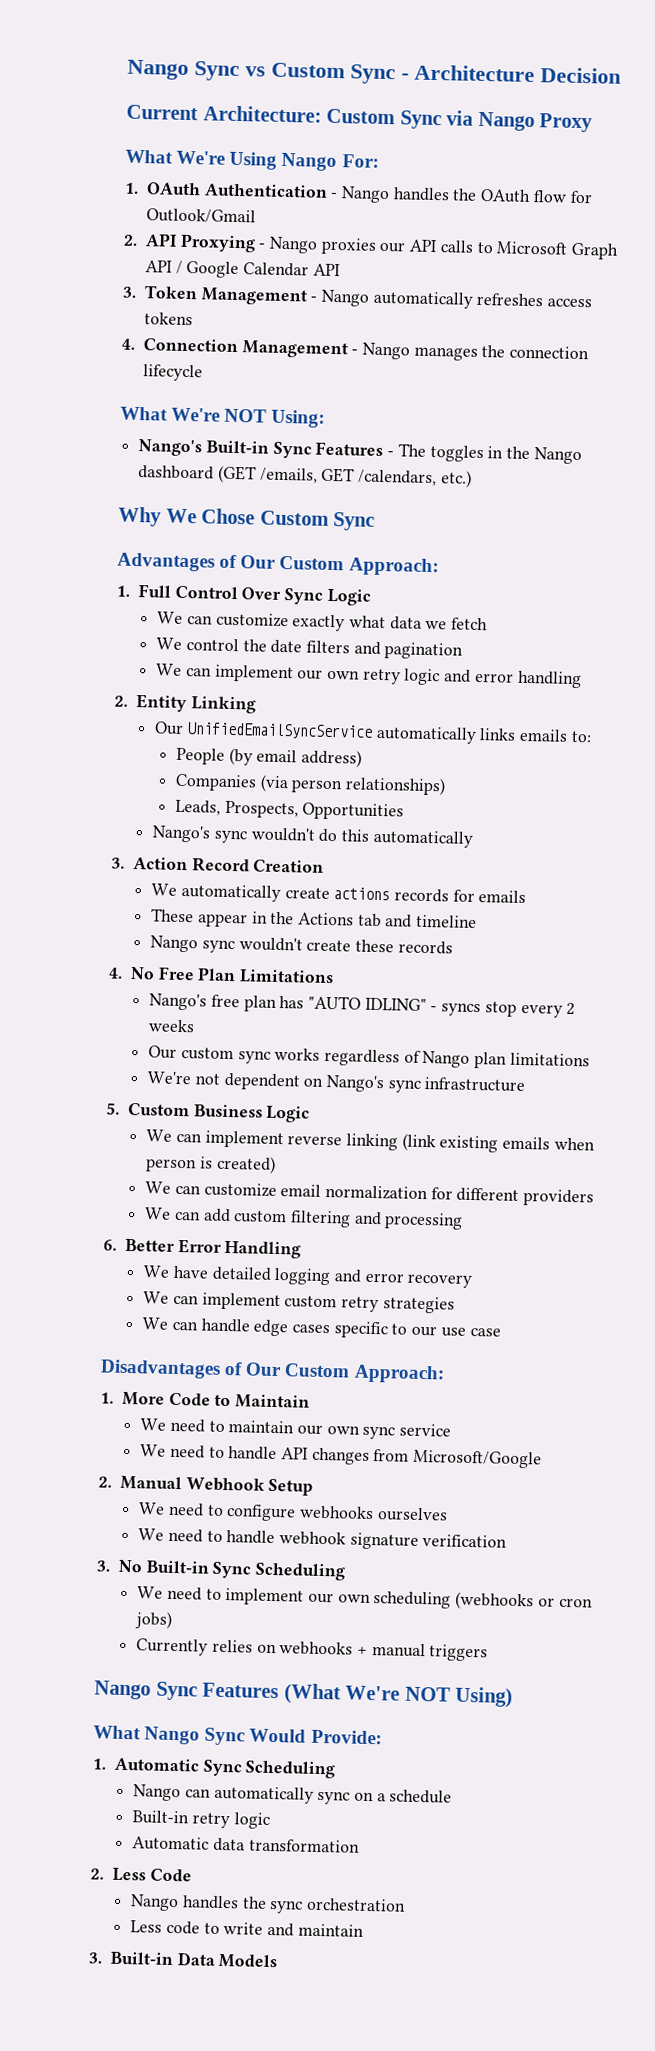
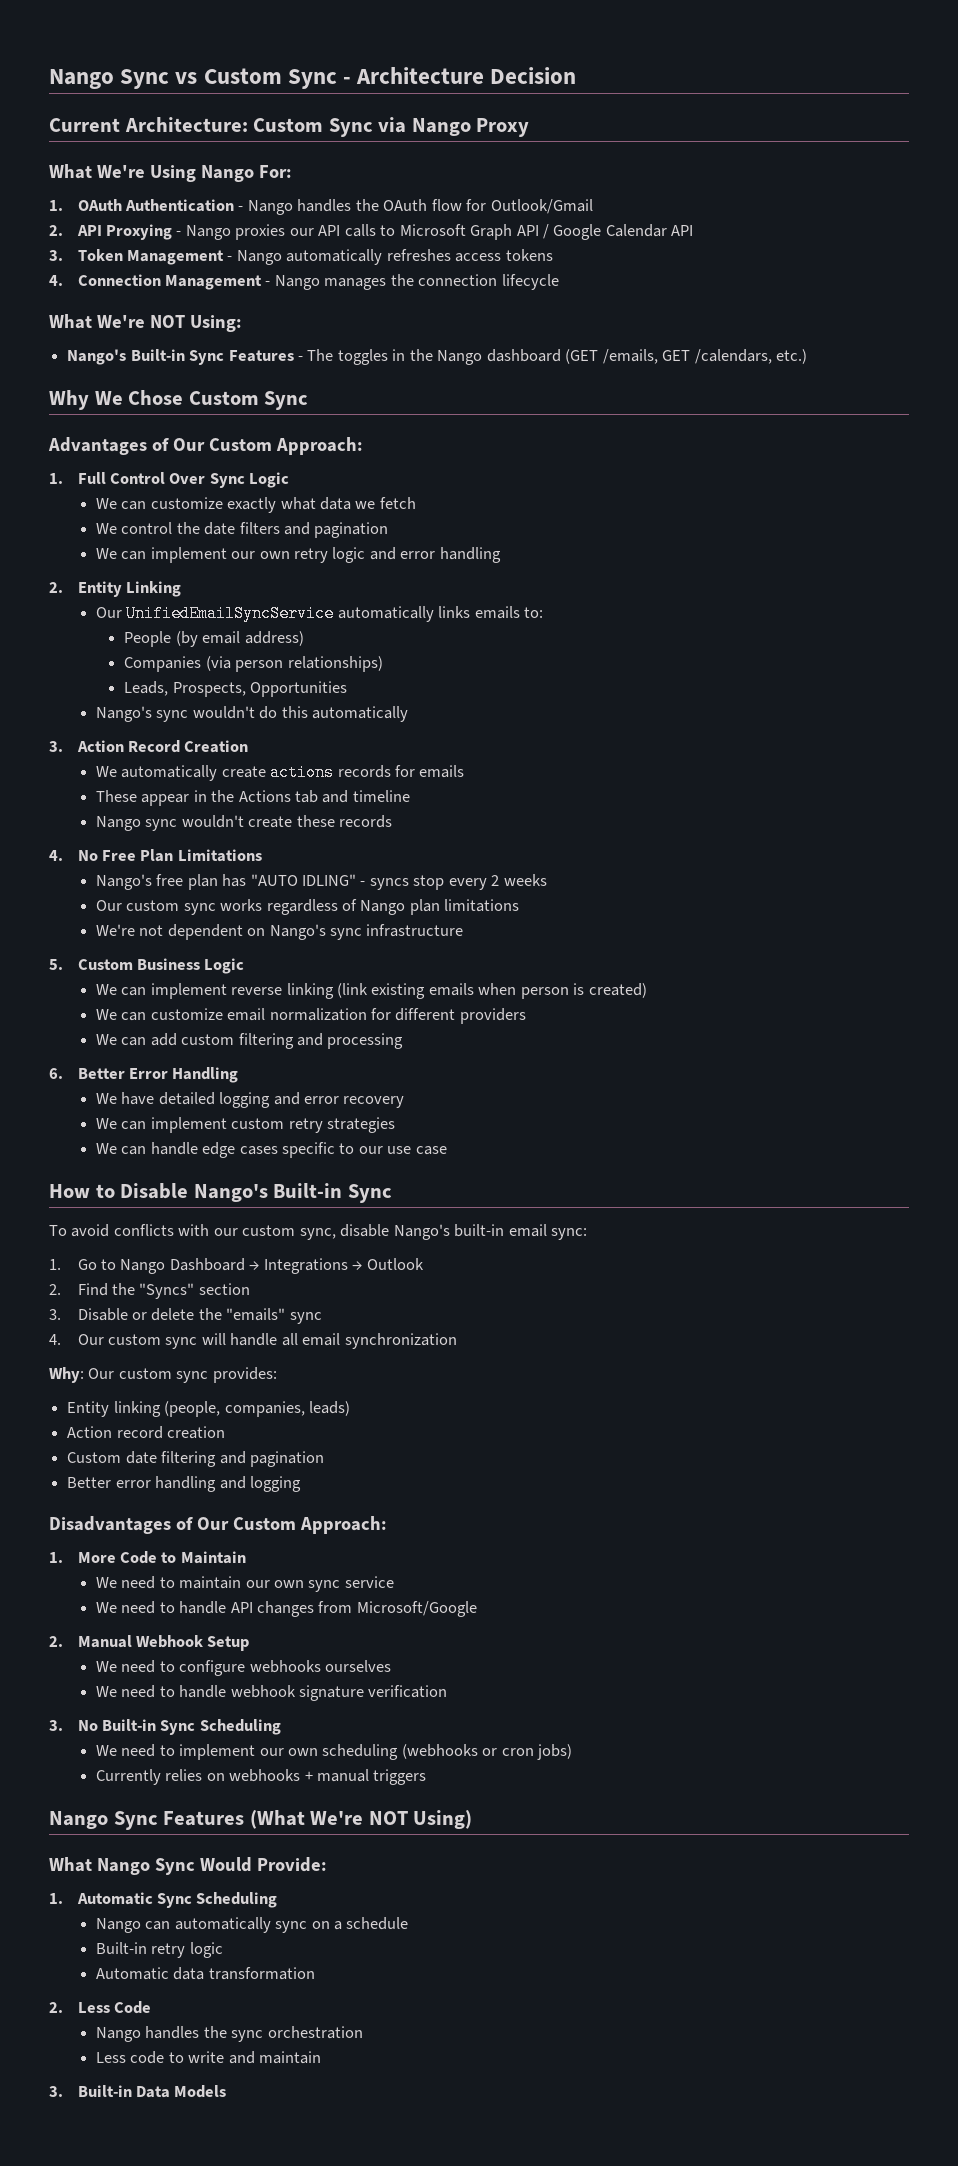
(501, 1332) none -> [49,1183,392,1203] [49,1224,588,1240] [49,1258,424,1274] [49,1283,250,1299] [49,1308,322,1324] [49,1333,457,1349] [49,1367,277,1383] [67,1401,350,1417] [67,1426,226,1439] [67,1451,324,1467] [67,1476,301,1492] // How to Disable Nango's Built-in Sync // To avoid conflicts with our custom sync, disable Nango's built-in email sync: // 1. Go to Nango Dashboard → Integrations → Outlook // 2. Find the "Syncs" section // 3. Disable or delete the "emails" sync // 4. Our custom sync will handle all email synchronization // Why: Our custom sync provides: // Entity linking (people, companies, leads) // Action record creation // Custom date filtering and pagination // Better error handling and logging

